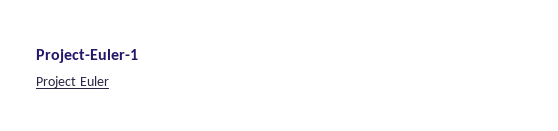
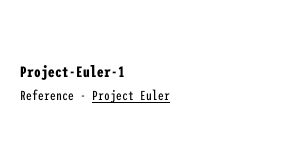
(138, 56) none -> [20,89,86,101] Reference -

